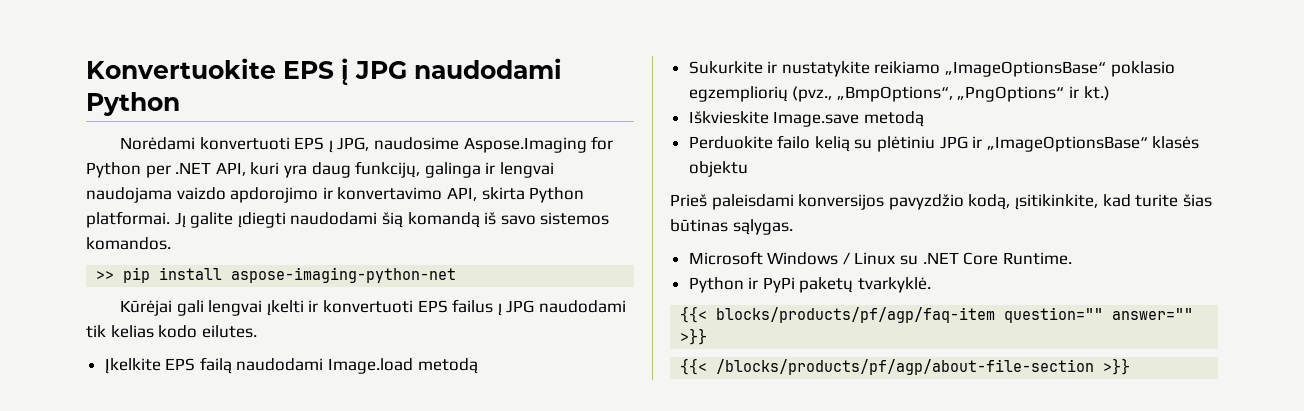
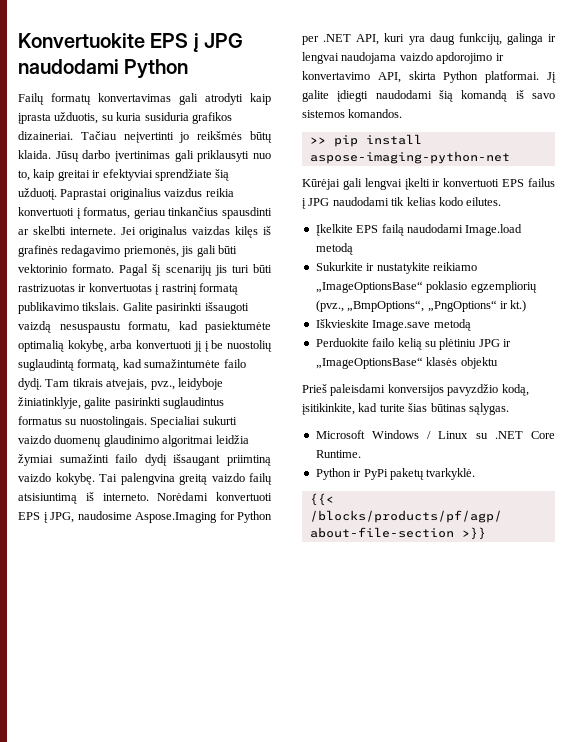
(180, 104) none -> [18,93,271,105] [18,112,232,124] [18,131,272,143] [18,150,271,162] [18,169,230,181] [18,188,234,200] [18,207,272,219] [18,226,271,238] [18,245,237,257] [18,264,272,276] [18,283,238,295] [18,302,249,314] [18,321,271,333] [18,340,272,352] [18,359,246,371] [18,378,223,390] [18,397,225,409] [18,416,237,428] [18,435,249,447] [18,454,271,466] [18,473,272,485] [18,492,149,504] Failų formatų konvertavimas gali atrodyti kaip įprasta užduotis, su kuria susiduria grafikos dizaineriai. Tačiau neįvertinti jo reikšmės būtų klaida. Jūsų darbo įvertinimas gali priklausyti nuo to, kaip greitai ir efektyviai sprendžiate šią užduotį. Paprastai originalius vaizdus reikia konvertuoti į formatus, geriau tinkančius spausdinti ar skelbti internete. Jei originalus vaizdas kilęs iš grafinės redagavimo priemonės, jis gali būti vektorinio formato. Pagal šį scenarijų jis turi būti rastrizuotas ir konvertuotas į rastrinį formatą publikavimo tikslais. Galite pasirinkti išsaugoti vaizdą nesuspaustu formatu, kad pasiektumėte optimalią kokybę, arba konvertuoti jį į be nuostolių suglaudintą formatą, kad sumažintumėte failo dydį. Tam tikrais atvejais, pvz., leidyboje žiniatinklyje, galite pasirinkti suglaudintus formatus su nuostolingais. Specialiai sukurti vaizdo duomenų glaudinimo algoritmai leidžia žymiai sumažinti failo dydį išsaugant priimtiną vaizdo kokybę. Tai palengvina greitą vaizdo failų atsisiuntimą iš interneto.
[680,306,1194,323] [680,328,708,345] // {{< blocks/products/pf/agp/faq-item question="" answer="" >}} -> (476, 474) none

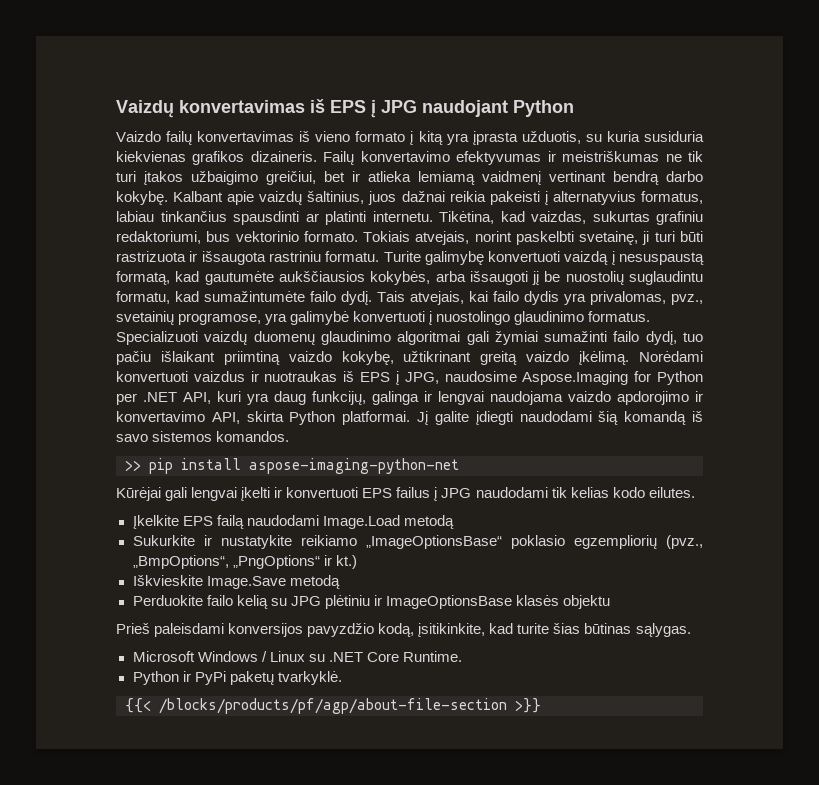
[18,33,145,48] Konvertuokite -> [116,99,325,118] Vaizdų konvertavimas iš
[18,59,119,74] naudodami -> [422,100,508,117] naudojant
[18,93,271,105] Failų formatų konvertavimas gali atrodyti kaip -> [116,131,469,145] Vaizdo failų konvertavimas iš vieno formato į kitą yra
[191,112,232,124] [18,131,272,143] [18,150,271,162] [18,169,230,181] [18,188,234,200] [18,207,272,219] [18,226,271,238] [18,245,237,257] [18,264,272,276] [18,283,238,295] [18,302,249,314] [18,321,271,333] [18,340,272,352] [18,359,246,371] [18,378,223,390] [18,397,225,409] [18,416,237,428] [18,435,51,444] grafikos dizaineriai. Tačiau neįvertinti jo reikšmės būtų klaida. Jūsų darbo įvertinimas gali priklausyti nuo to, kaip greitai ir efektyviai sprendžiate šią užduotį. Paprastai originalius vaizdus reikia konvertuoti į formatus, geriau tinkančius spausdinti ar skelbti internete. Jei originalus vaizdas kilęs iš grafinės redagavimo priemonės, jis gali būti vektorinio formato. Pagal šį scenarijų jis turi būti rastrizuotas ir konvertuotas į rastrinį formatą publikavimo tikslais. Galite pasirinkti išsaugoti vaizdą nesuspaustu formatu, kad pasiektumėte optimalią kokybę, arba konvertuoti jį į be nuostolių suglaudintą formatą, kad sumažintumėte failo dydį. Tam tikrais atvejais, pvz., leidyboje žiniatinklyje, galite pasirinkti suglaudintus formatus su nuostolingais. Specialiai sukurti vaizdo -> [116,151,704,165] [116,171,703,185] [116,191,704,205] [116,211,703,225] [116,231,703,245] [116,251,705,265] [116,271,704,285] [116,291,703,305] [116,311,651,325] [116,331,248,345] kiekvienas grafikos dizaineris. Failų konvertavimo efektyvumas ir meistriškumas ne tik turi įtakos užbaigimo greičiui, bet ir atlieka lemiamą vaidmenį vertinant bendrą darbo kokybę. Kalbant apie vaizdų šaltinius, juos dažnai reikia pakeisti į alternatyvius formatus, labiau tinkančius spausdinti ar platinti internetu. Tikėtina, kad vaizdas, sukurtas grafiniu redaktoriumi, bus vektorinio formato. Tokiais atvejais, norint paskelbti svetainę, ji turi būti rastrizuota ir išsaugota rastriniu formatu. Turite galimybę konvertuoti vaizdą į nesuspaustą formatą, kad gautumėte aukščiausios kokybės, arba išsaugoti jį be nuostolių suglaudintu formatu, kad sumažintumėte failo dydį. Tais atvejais, kai failo dydis yra privalomas, pvz., svetainių programose, yra galimybė konvertuoti į nuostolingo glaudinimo formatus. Specializuoti vaizdų
[215,435,249,444] leidžia -> [466,331,489,345] gali
[144,454,271,466] [18,473,272,485] [18,492,272,504] dydį išsaugant priimtiną vaizdo kokybę. Tai palengvina greitą vaizdo failų atsisiuntimą iš interneto. Norėdami konvertuoti -> [645,331,703,345] [116,351,704,365] [116,371,355,382] dydį, tuo pačiu išlaikant priimtiną vaizdo kokybę, užtikrinant greitą vaizdo įkėlimą. Norėdami konvertuoti vaizdus ir nuotraukas iš
[465,224,523,236] Image.load -> [322,515,400,529] Image.Load
[372,320,431,331] Image.save -> [206,576,286,589] Image.Save
[439,338,511,350] [315,357,423,369] plėtiniu JPG ir „ImageOptionsBase“ -> [290,595,512,609] JPG plėtiniu ir ImageOptionsBase

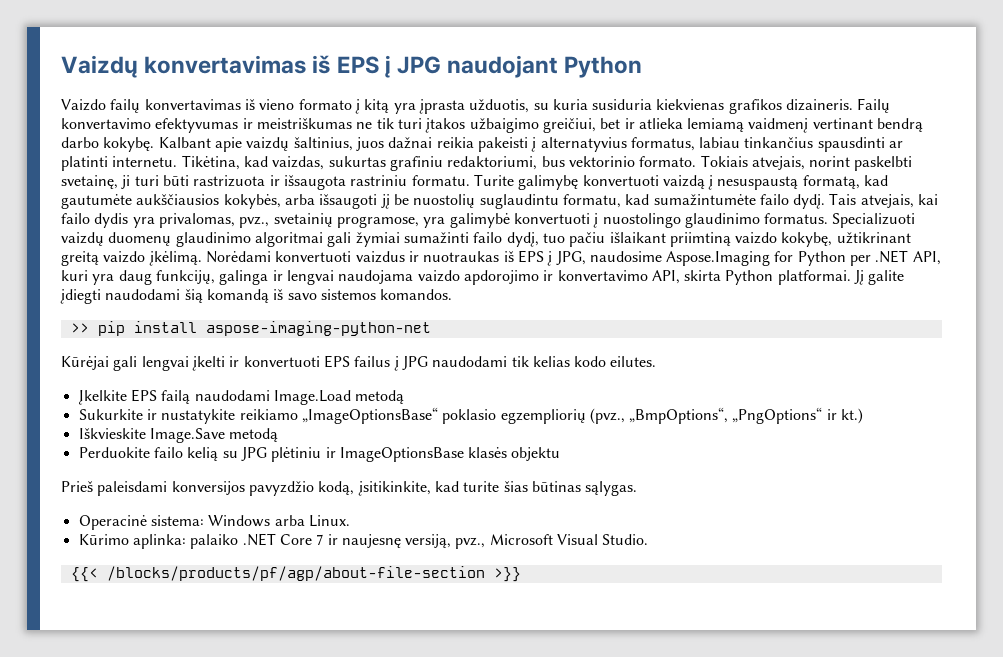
[132,651,462,662] [132,671,342,685] Microsoft Windows / Linux su .NET Core Runtime. // Python ir PyPi paketų tvarkyklė. -> [78,515,350,530] [78,533,649,549] Operacinė sistema: Windows arba Linux. // Kūrimo aplinka: palaiko .NET Core 7 ir naujesnę versiją, pvz., Microsoft Visual Studio.

